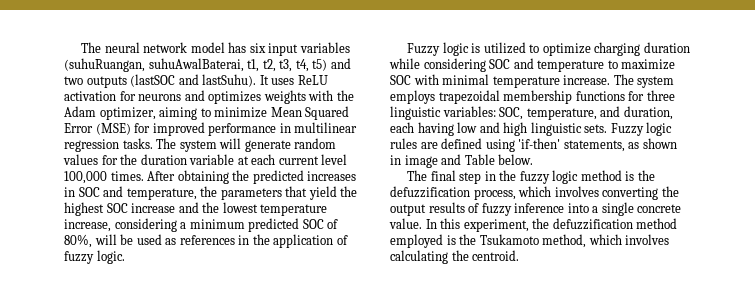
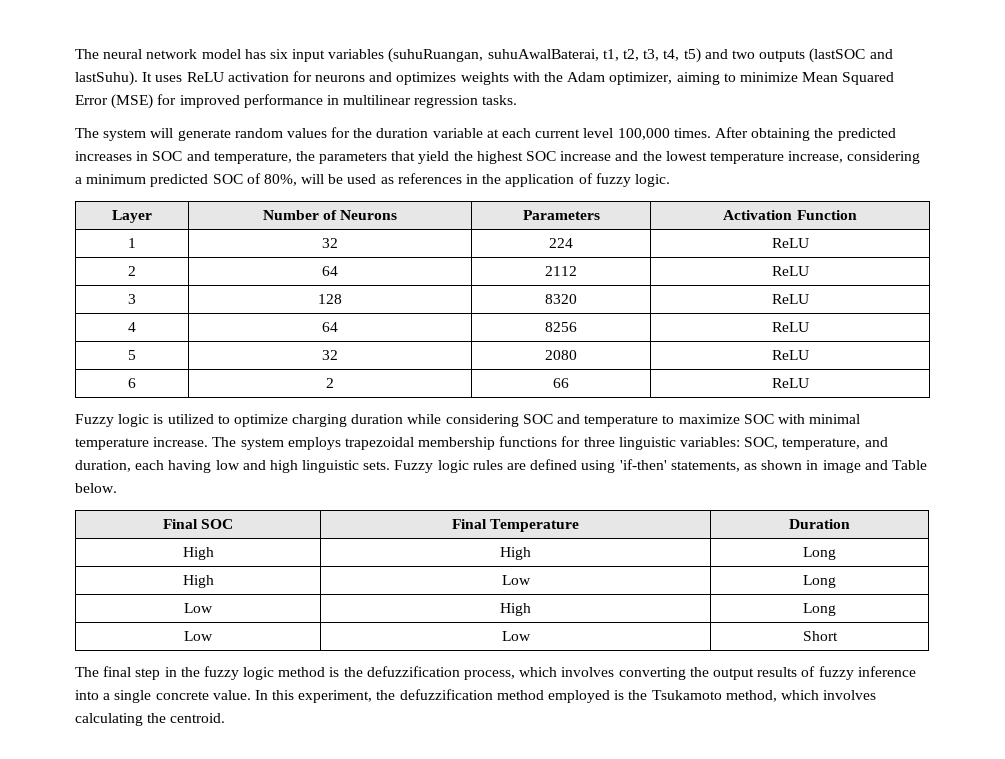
(153, 143) none -> (518, 100) //
(125, 257) none -> [112,210,152,223] [262,210,398,220] [522,210,600,220] [723,210,857,220] [128,238,136,248] [322,238,338,248] [549,238,573,248] [771,238,809,248] [128,266,136,276] [322,266,338,276] [545,266,577,276] [771,266,809,276] [128,294,136,304] [318,294,342,304] [545,294,577,304] [771,294,809,304] [128,322,136,332] [322,322,338,332] [545,322,577,332] [771,322,809,332] [128,350,136,360] [322,350,338,360] [545,350,577,360] [771,350,809,360] [128,378,136,388] [326,378,334,388] [553,378,569,388] [771,378,809,388] // Layer | Number of Neurons | Parameters | Activation Function // 1 | 32 | 224 | ReLU // 2 | 64 | 2112 | ReLU // 3 | 128 | 8320 | ReLU // 4 | 64 | 8256 | ReLU // 5 | 32 | 2080 | ReLU // 6 | 2 | 66 | ReLU
(534, 159) none -> [162,519,234,529] [451,519,580,532] [789,519,850,529] [182,547,214,560] [500,547,531,560] [803,547,836,560] [182,575,214,588] [501,575,531,585] [803,575,836,588] [184,603,213,613] [500,603,531,616] [803,603,836,616] [184,631,213,641] [501,631,531,641] [802,631,838,641] // Final SOC | Final Temperature | Duration // High | High | Long // High | Low | Long // Low | High | Long // Low | Low | Short

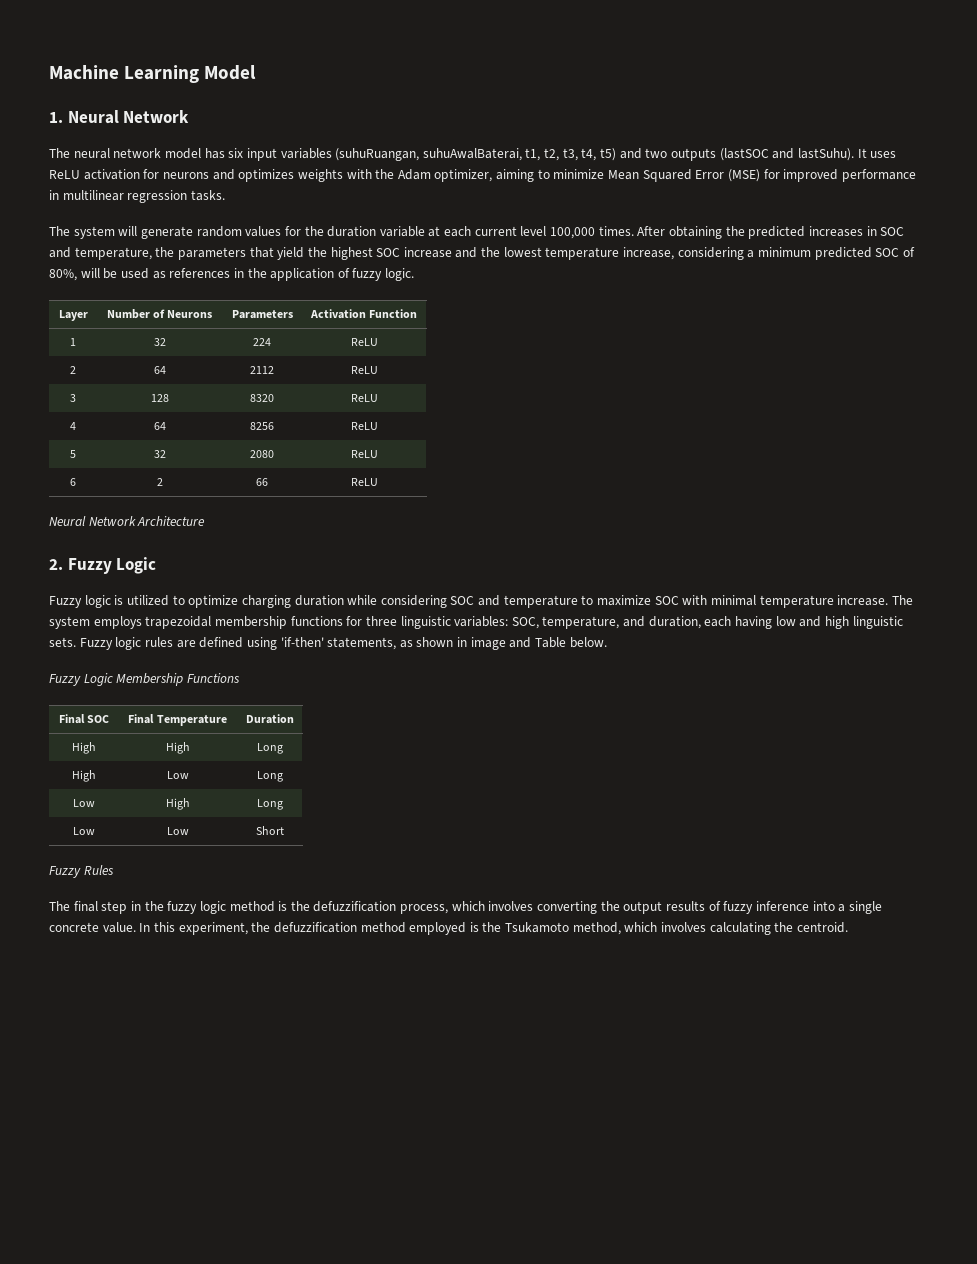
(75, 54) none -> [49,65,257,83] [49,110,190,124] Machine Learning Model // 1. Neural Network //
(809, 383) none -> [49,516,206,526] [49,557,157,574] // Neural Network Architecture // 2. Fuzzy Logic
(117, 488) none -> [49,673,240,686] // Fuzzy Logic Membership Functions
(838, 636) none -> [49,865,114,878] // Fuzzy Rules

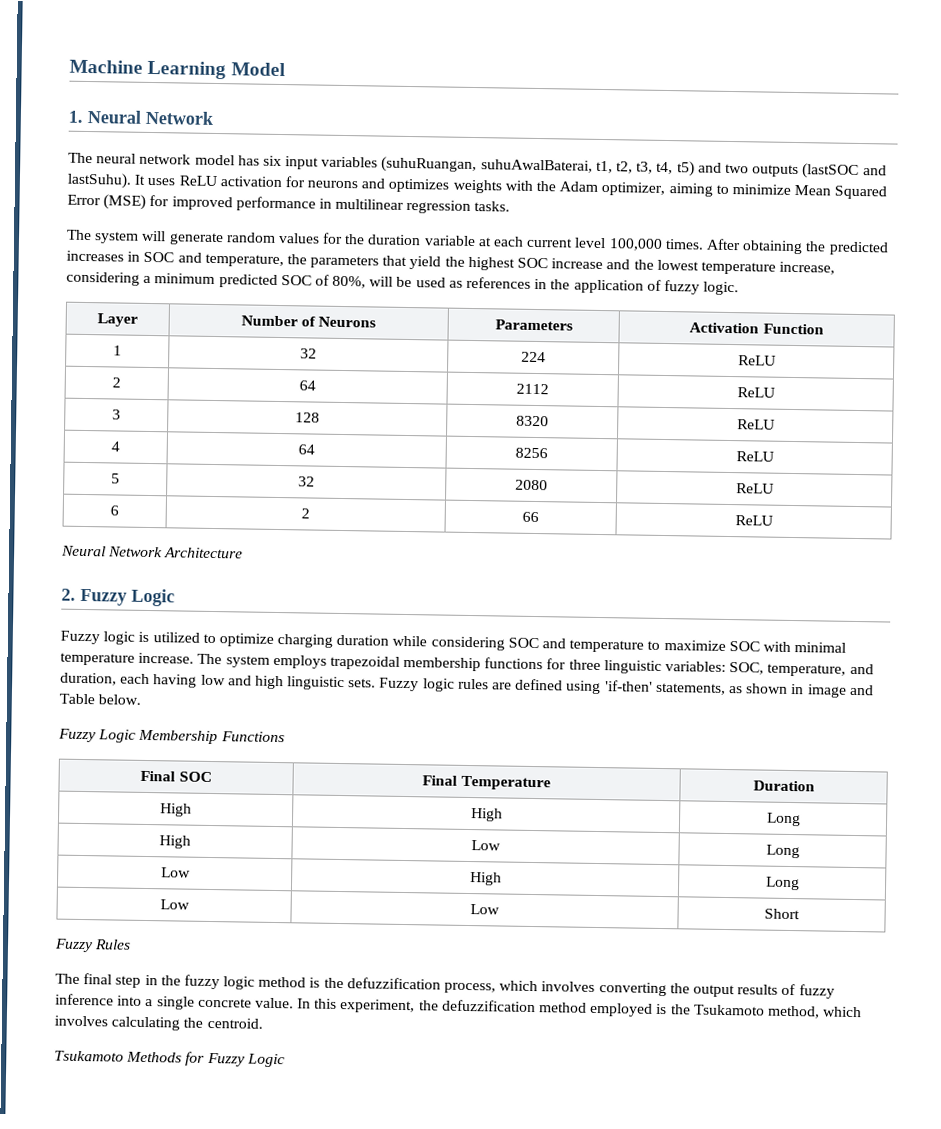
(848, 927) none -> [54,1050,285,1068] // Tsukamoto Methods for Fuzzy Logic

